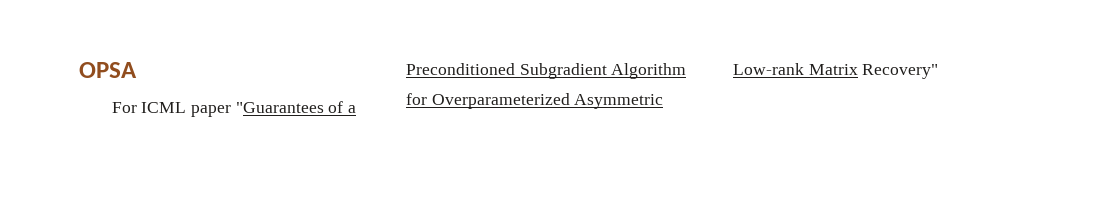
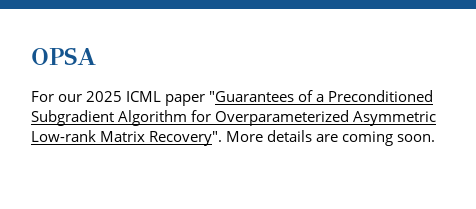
(137, 107) none -> [58,91,123,102] our 2025
[862,64,939,79] Recovery" -> [149,130,436,146] Recovery". More details are coming soon.

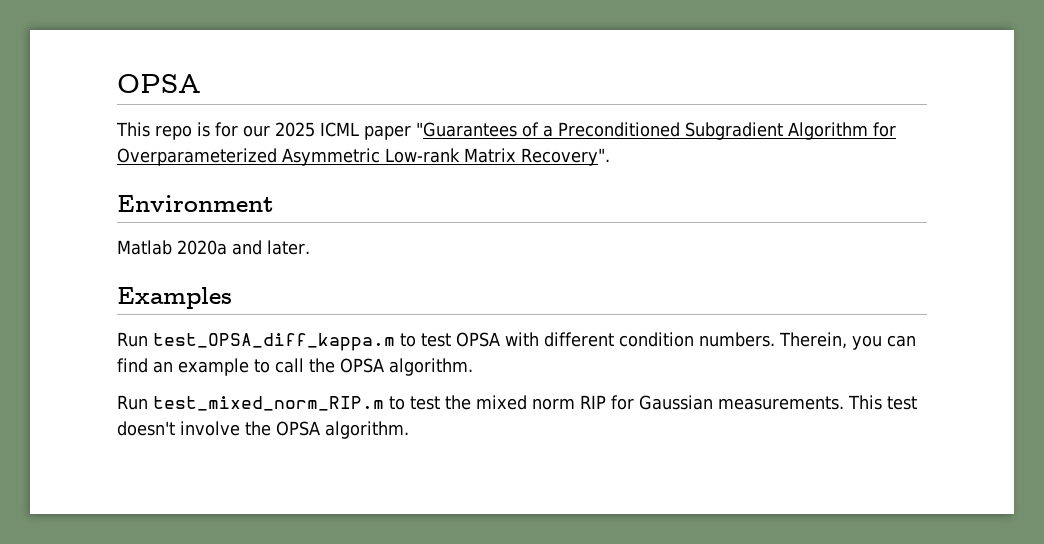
[31,91,54,102] For -> [116,122,238,140] This repo is for
[226,130,436,146] More details are coming soon. -> [117,195,274,212] [117,240,310,255] [117,287,232,309] [117,332,916,351] [117,358,473,376] [117,395,917,411] [117,421,409,439] // Environment // Matlab 2020a and later. // Examples // Run test_OPSA_diff_kappa.m to test OPSA with different condition numbers. Therein, you can find an example to call the OPSA algorithm. // Run test_mixed_norm_RIP.m to test the mixed norm RIP for Gaussian measurements. This test doesn't involve the OPSA algorithm.

